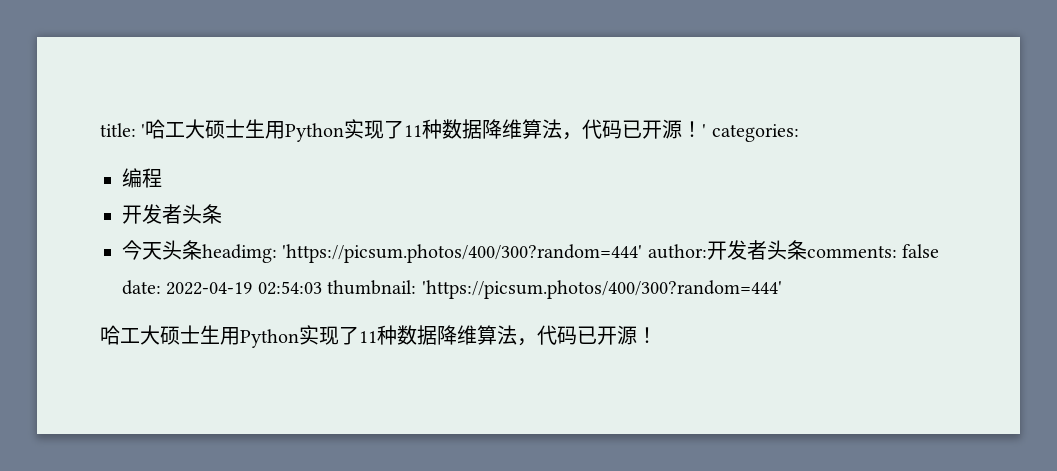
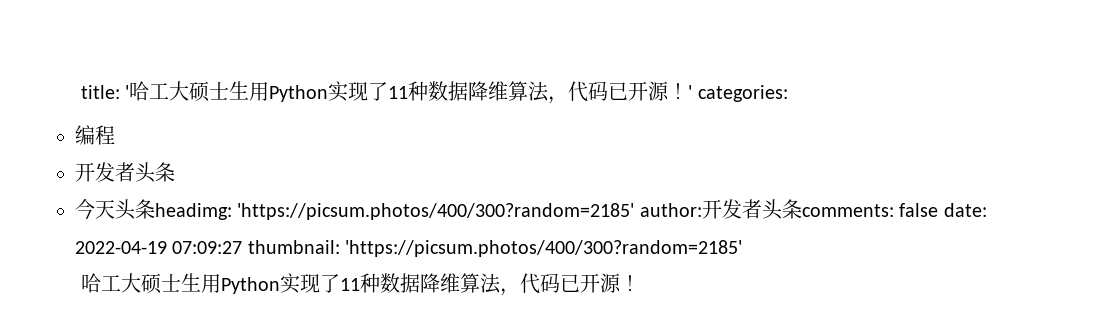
[282,244,643,263] 'https://picsum.photos/400/300?random=444' -> [237,203,635,220] 'https://picsum.photos/400/300?random=2185'
[257,280,782,299] 02:54:03 thumbnail: 'https://picsum.photos/400/300?random=444' -> [172,240,743,257] 07:09:27 thumbnail: 'https://picsum.photos/400/300?random=2185'

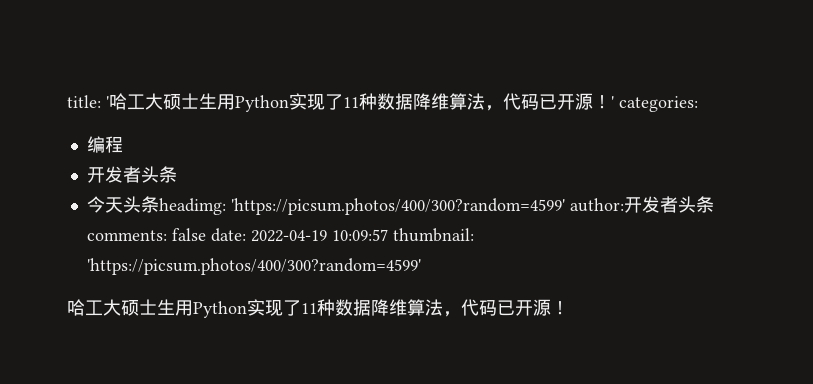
[237,203,635,220] 'https://picsum.photos/400/300?random=2185' -> [230,198,565,215] 'https://picsum.photos/400/300?random=4599'
[172,240,743,257] 07:09:27 thumbnail: 'https://picsum.photos/400/300?random=2185' -> [331,228,474,242] [86,258,421,275] 10:09:57 thumbnail: 'https://picsum.photos/400/300?random=4599'

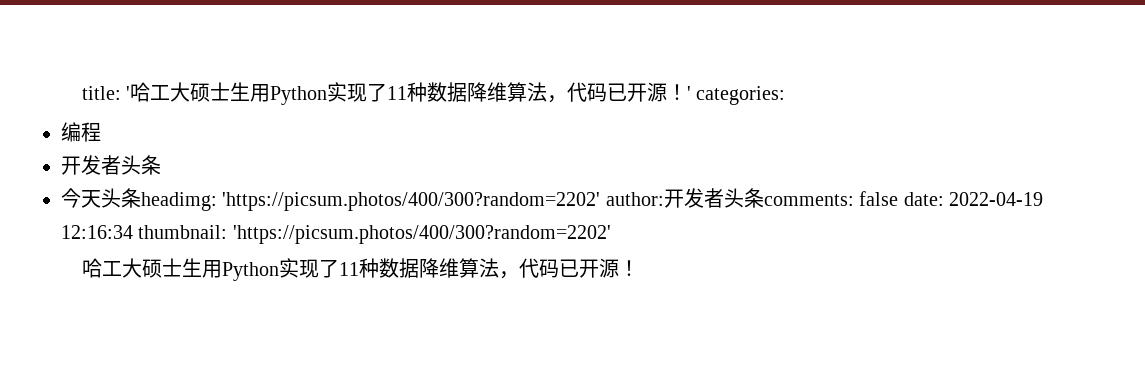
[230,198,565,215] 'https://picsum.photos/400/300?random=4599' -> [222,192,601,211] 'https://picsum.photos/400/300?random=2202'
[331,228,474,242] [86,258,421,275] 10:09:57 thumbnail: 'https://picsum.photos/400/300?random=4599' -> [61,225,611,244] 12:16:34 thumbnail: 'https://picsum.photos/400/300?random=2202'

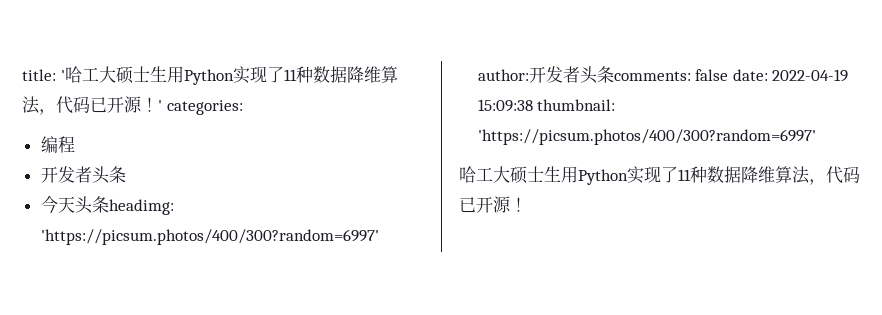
[222,192,601,211] 'https://picsum.photos/400/300?random=2202' -> [40,229,379,245] 'https://picsum.photos/400/300?random=6997'
[61,225,611,244] 12:16:34 thumbnail: 'https://picsum.photos/400/300?random=2202' -> [477,99,616,112] [477,129,816,145] 15:09:38 thumbnail: 'https://picsum.photos/400/300?random=6997'

